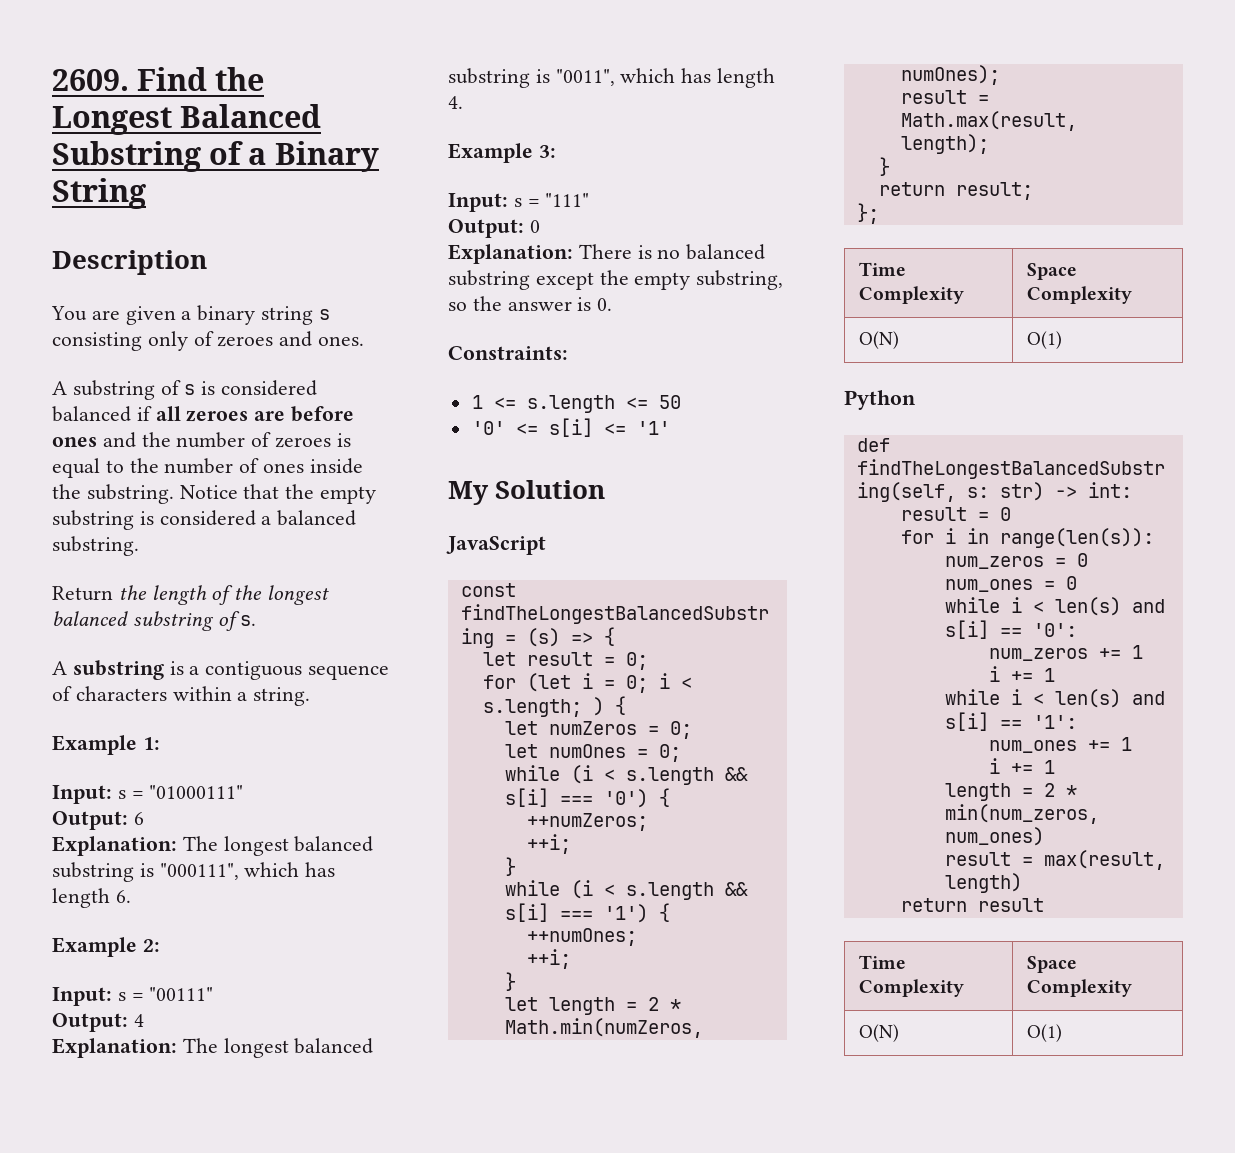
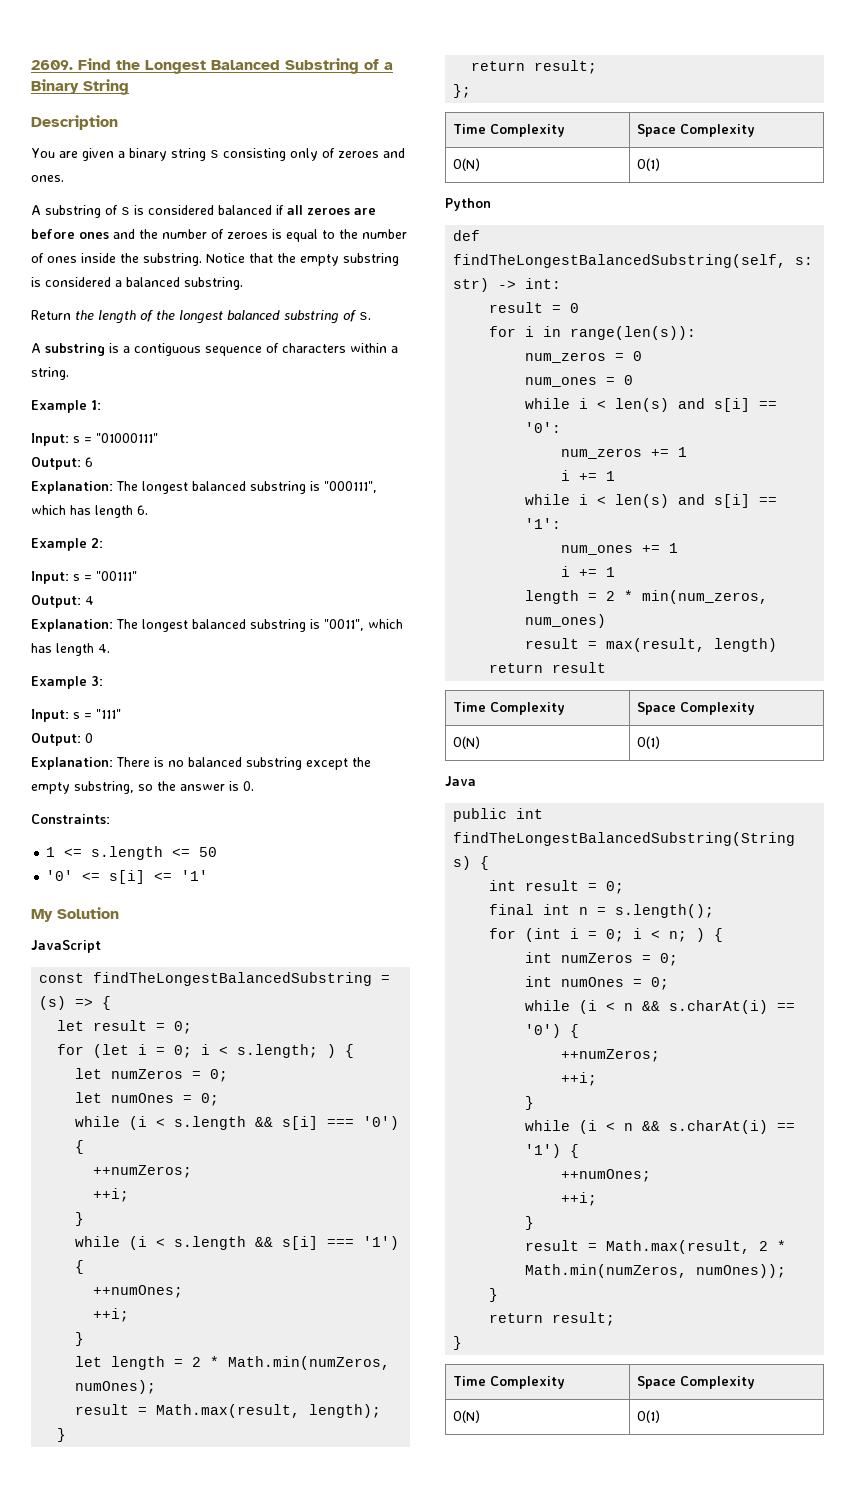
(1063, 1033) none -> [445,776,476,786] [453,808,544,822] [453,832,796,846] [453,856,490,870] [489,880,625,894] [489,904,715,918] [489,928,724,942] [525,952,679,966] [525,976,670,990] [525,1000,796,1014] [525,1024,580,1038] [561,1049,661,1062] [561,1072,598,1086] [525,1096,535,1110] [525,1120,796,1134] [525,1144,580,1158] [561,1169,652,1182] [561,1192,598,1206] [525,1216,535,1230] [525,1240,787,1254] [525,1264,787,1278] [489,1288,499,1302] [489,1312,616,1326] [453,1336,463,1350] [453,1376,566,1389] [637,1376,756,1389] [453,1410,481,1423] [637,1410,661,1423] // Java // public int findTheLongestBalancedSubstring(String s) { // int result = 0; // final int n = s.length(); // for (int i = 0; i < n; ) { // int numZeros = 0; // int numOnes = 0; // while (i < n && s.charAt(i) == '0') { // ++numZeros; // ++i; // } // while (i < n && s.charAt(i) == '1') { // ++numOnes; // ++i; // } // result = Math.max(result, 2 * Math.min(numZeros, numOnes)); // } // return result; // } // Time Complexity | Space Complexity // O(N) | O(1)

